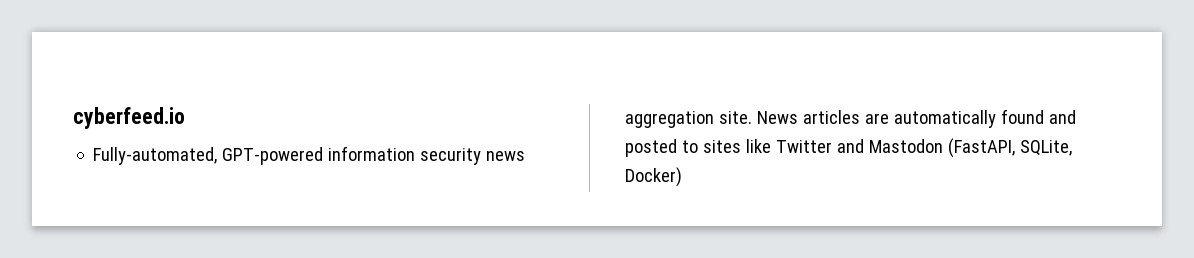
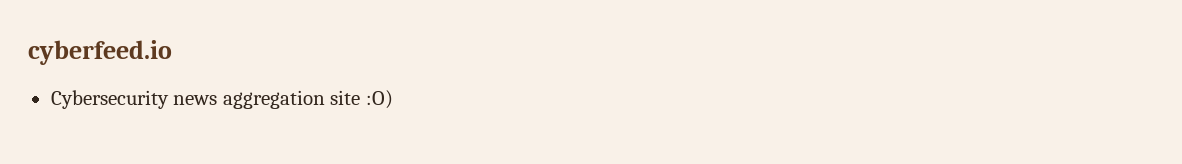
[93,146,526,165] [625,109,1077,128] [625,138,1073,158] [625,167,683,187] Fully-automated, GPT-powered information security news aggregation site. News articles are automatically found and posted to sites like Twitter and Mastodon (FastAPI, SQLite, Docker) -> [50,90,393,109] Cybersecurity news aggregation site :O)

